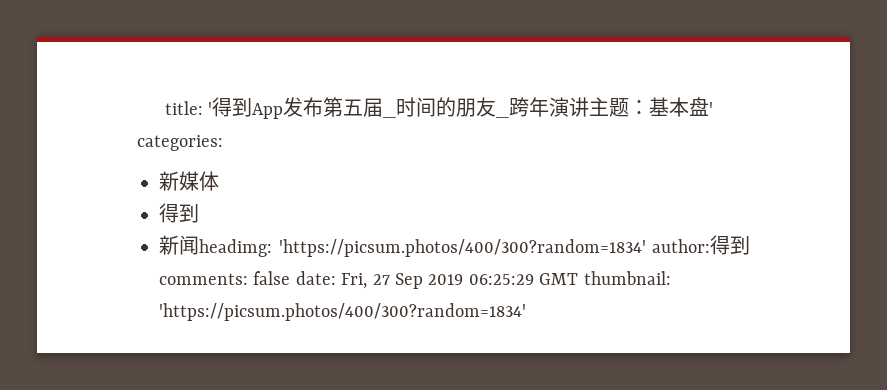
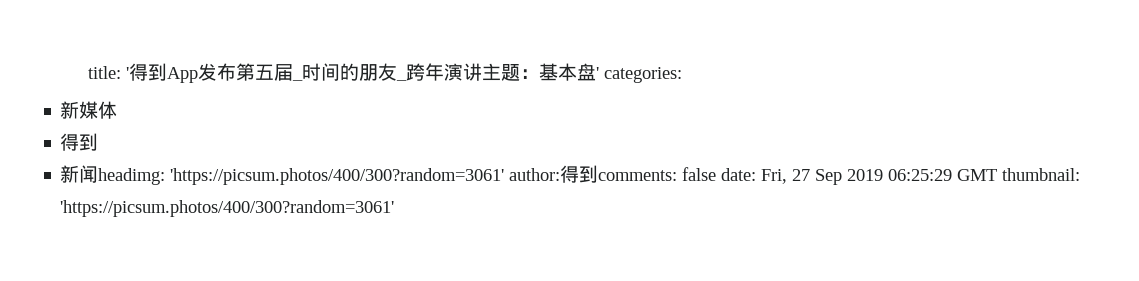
[278,239,646,257] 'https://picsum.photos/400/300?random=1834' -> [170,168,505,185] 'https://picsum.photos/400/300?random=3061'
[159,303,526,321] 'https://picsum.photos/400/300?random=1834' -> [60,200,395,217] 'https://picsum.photos/400/300?random=3061'

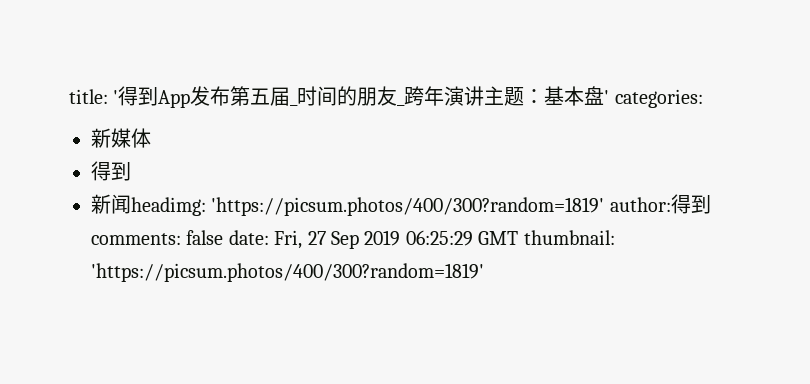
[170,168,505,185] 'https://picsum.photos/400/300?random=3061' -> [211,197,605,216] 'https://picsum.photos/400/300?random=1819'
[60,200,395,217] 'https://picsum.photos/400/300?random=3061' -> [91,263,484,282] 'https://picsum.photos/400/300?random=1819'

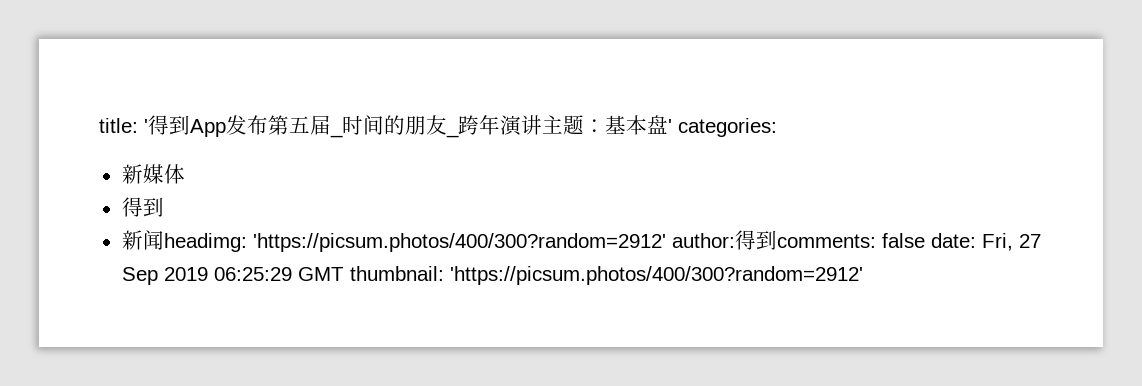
[211,197,605,216] 'https://picsum.photos/400/300?random=1819' -> [252,233,666,252] 'https://picsum.photos/400/300?random=2912'
[91,263,484,282] 'https://picsum.photos/400/300?random=1819' -> [449,266,863,285] 'https://picsum.photos/400/300?random=2912'

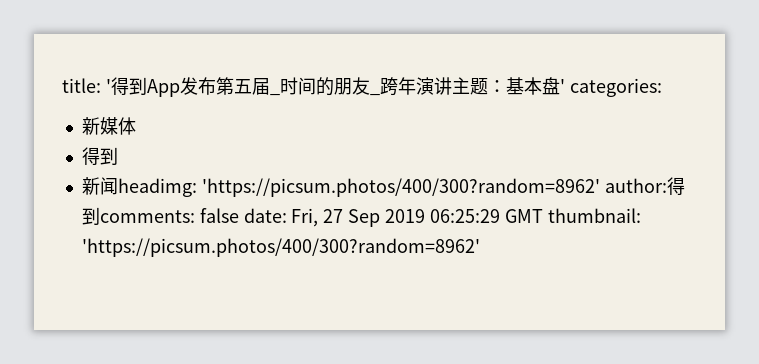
[252,233,666,252] 'https://picsum.photos/400/300?random=2912' -> [201,178,600,197] 'https://picsum.photos/400/300?random=8962'
[449,266,863,285] 'https://picsum.photos/400/300?random=2912' -> [81,238,480,257] 'https://picsum.photos/400/300?random=8962'

